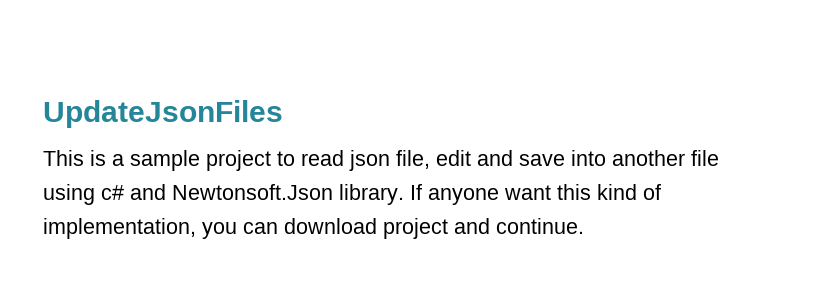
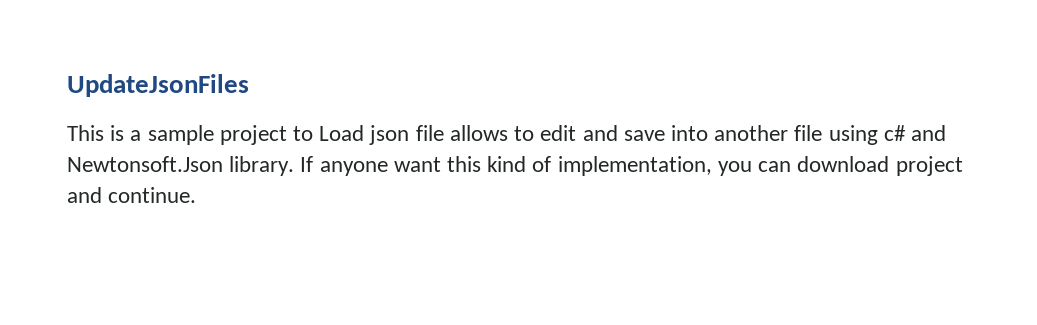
[301,150,430,171] read json file, -> [319,125,535,145] Load json file allows to

